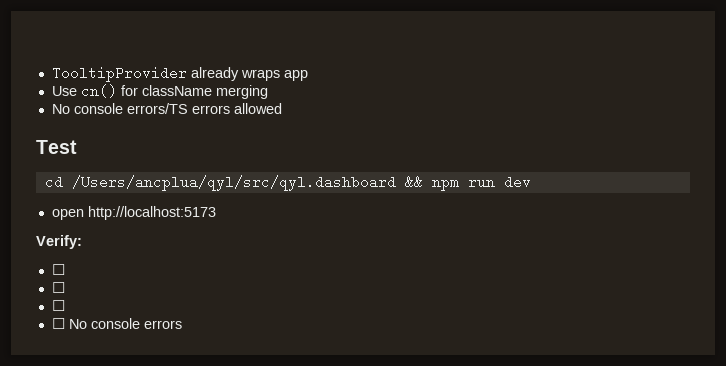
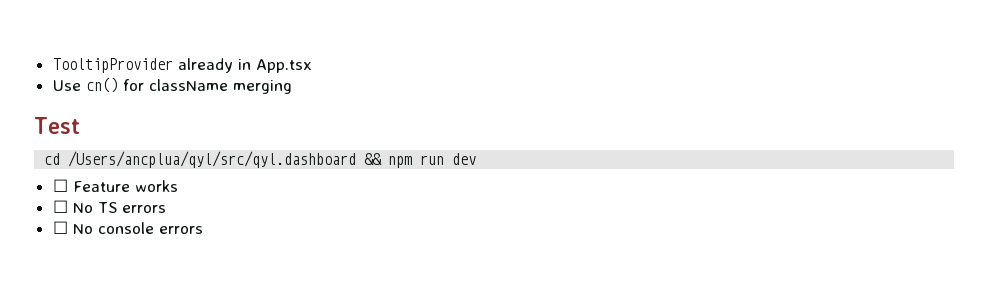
[240,69,308,81] wraps app -> [237,59,312,73] in App.tsx
[51,103,282,114] // No console errors/TS errors allowed -> (292, 87) none
[51,206,216,220] [36,235,82,249] [51,264,65,275] [51,282,65,293] [51,300,65,311] open http://localhost:5173 // Verify: // ☐ // ☐ // ☐ -> [52,179,178,192] [52,200,166,213] ☐ Feature works // ☐ No TS errors

